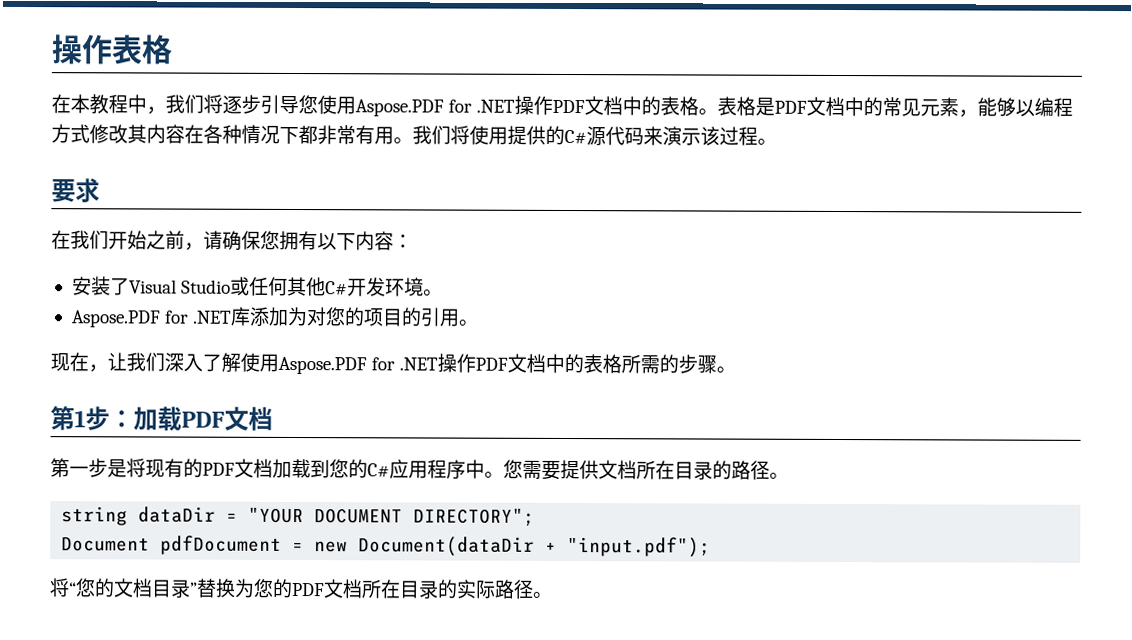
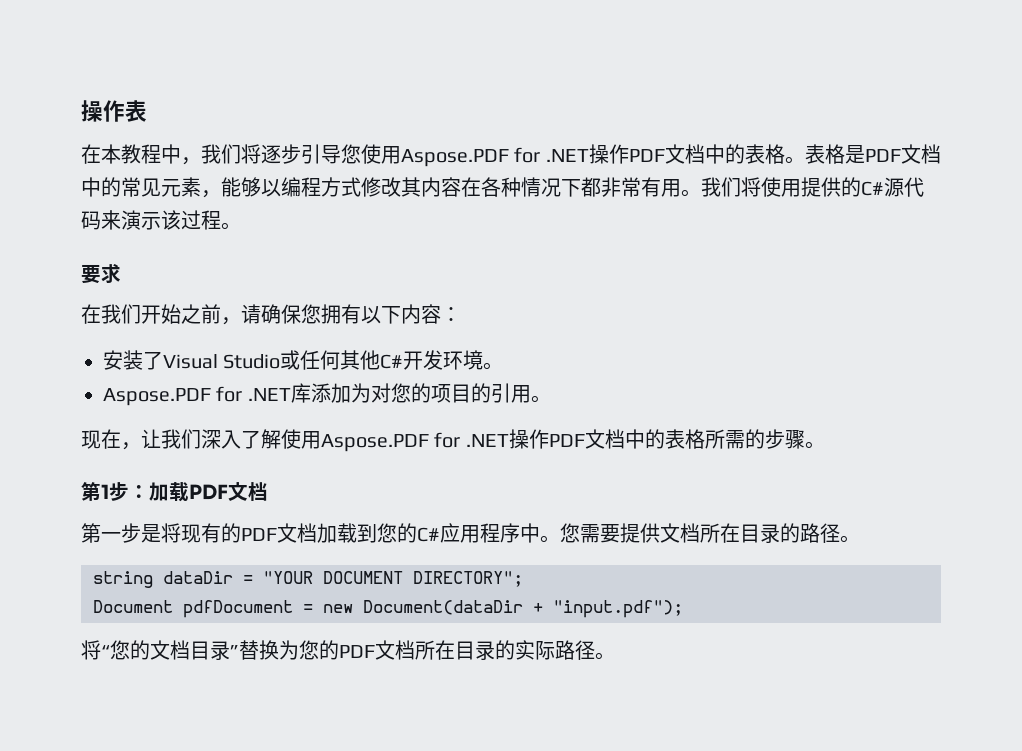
[141,34,173,65] 格 -> (147, 111) none

